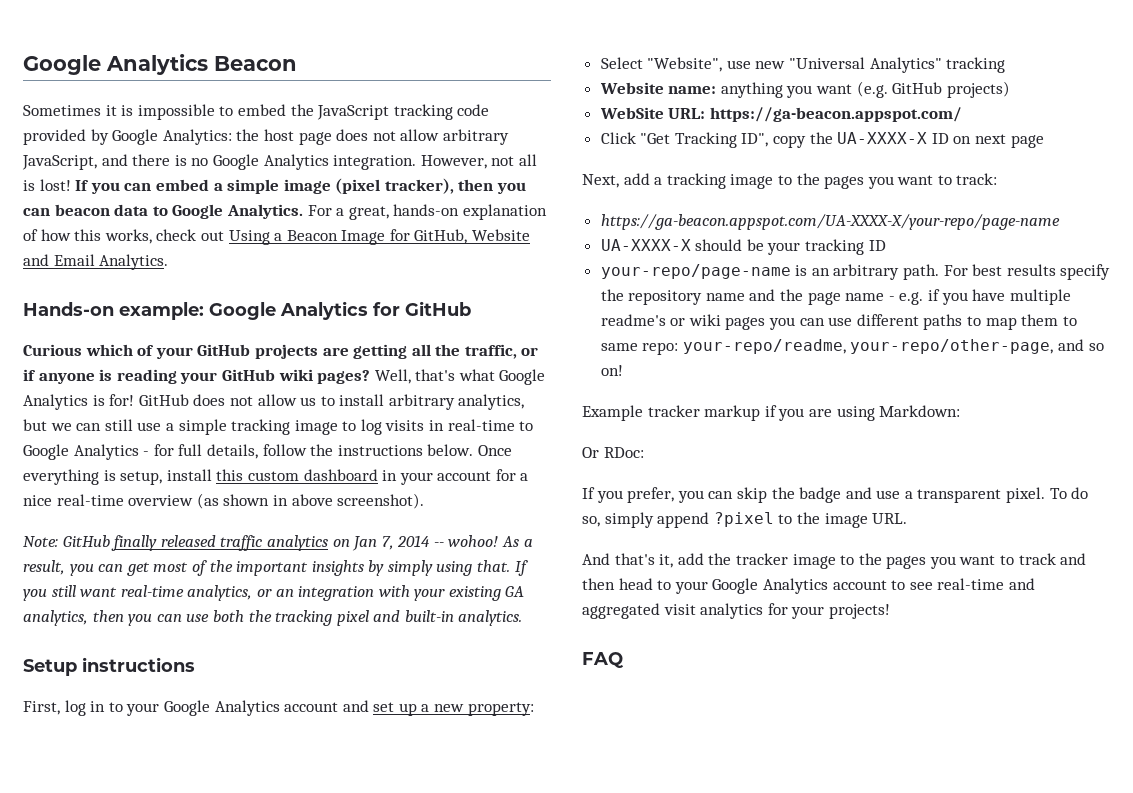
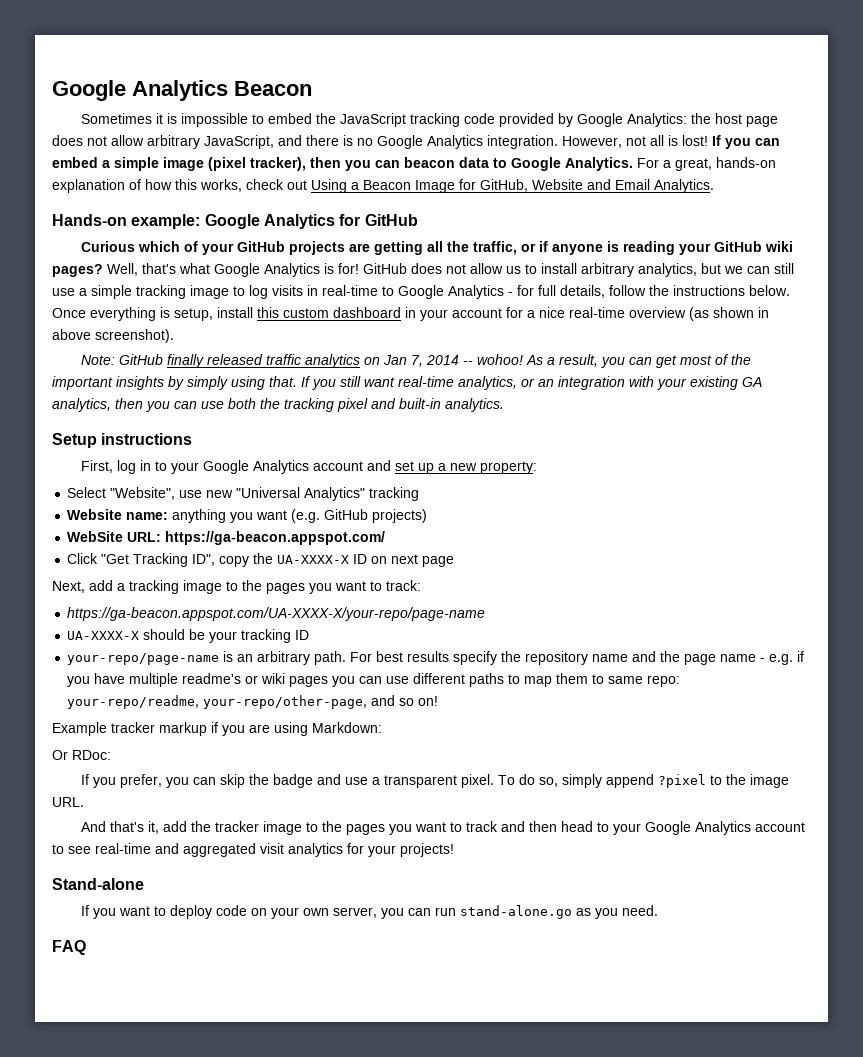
(890, 611) none -> [52,878,144,890] [80,905,658,919] // Stand-alone // If you want to deploy code on your own server, you can run stand-alone.go as you need.

